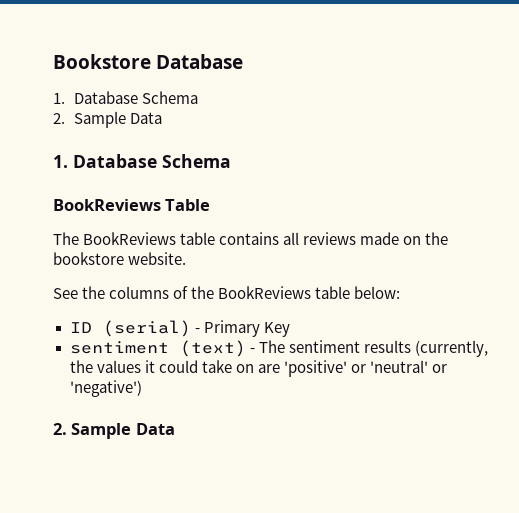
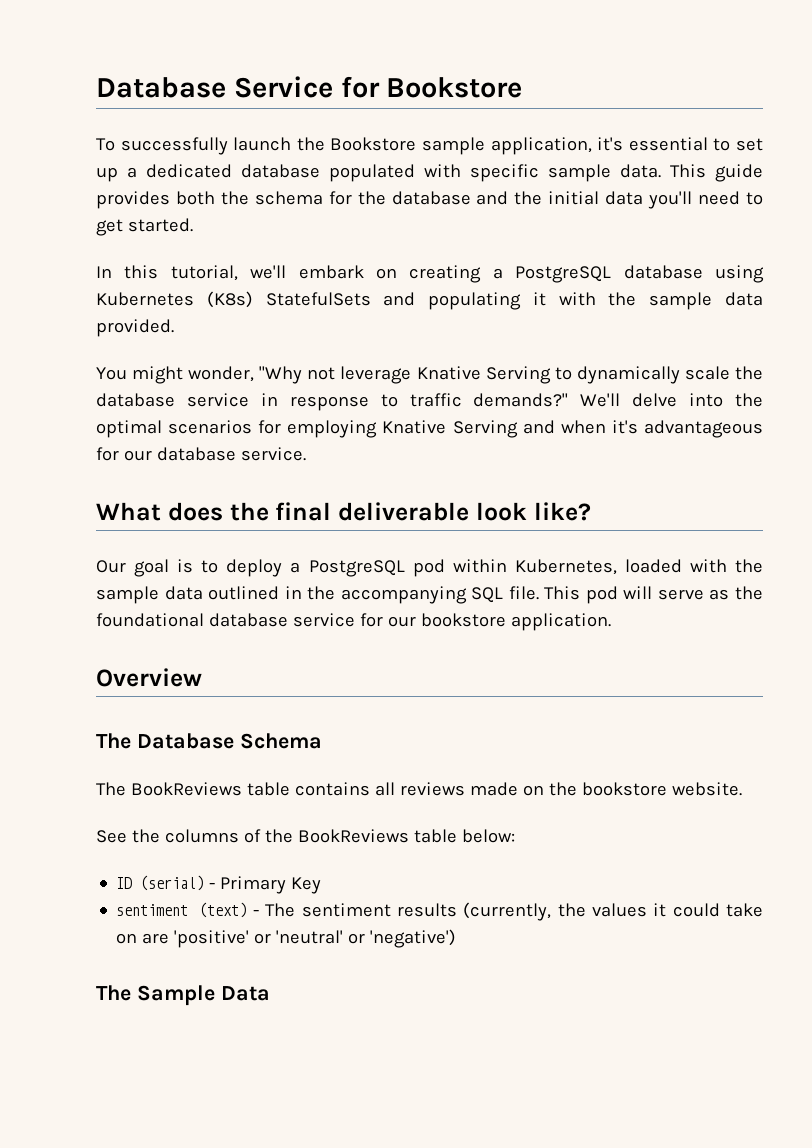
[53,54,244,69] [53,91,198,104] [53,111,162,128] [53,154,231,168] [53,199,211,211] Bookstore Database // 1. Database Schema // 2. Sample Data // 1. Database Schema // BookReviews Table -> [96,76,523,98] [96,137,764,155] [96,164,763,182] [96,191,763,209] [96,218,193,236] [96,265,764,283] [96,291,764,310] [96,319,174,337] [96,366,763,384] [96,393,763,411] [96,420,763,438] [96,447,306,461] [96,502,591,521] [96,559,764,577] [96,586,764,604] [96,613,611,631] [96,668,202,687] [96,733,322,749] Database Service for Bookstore // To successfully launch the Bookstore sample application, it's essential to set up a dedicated database populated with specific sample data. This guide provides both the schema for the database and the initial data you'll need to get started. // In this tutorial, we'll embark on creating a PostgreSQL database using Kubernetes (K8s) StatefulSets and populating it with the sample data provided. // You might wonder, "Why not leverage Knative Serving to dynamically scale the database service in response to traffic demands?" We'll delve into the optimal scenarios for employing Knative Serving and when it's advantageous for our database service. // What does the final deliverable look like? // Our goal is to deploy a PostgreSQL pod within Kubernetes, loaded with the sample data outlined in the accompanying SQL file. This pod will serve as the foundational database service for our bookstore application. // Overview // The Database Schema
[53,423,67,435] 2. -> [96,985,131,1001] The

